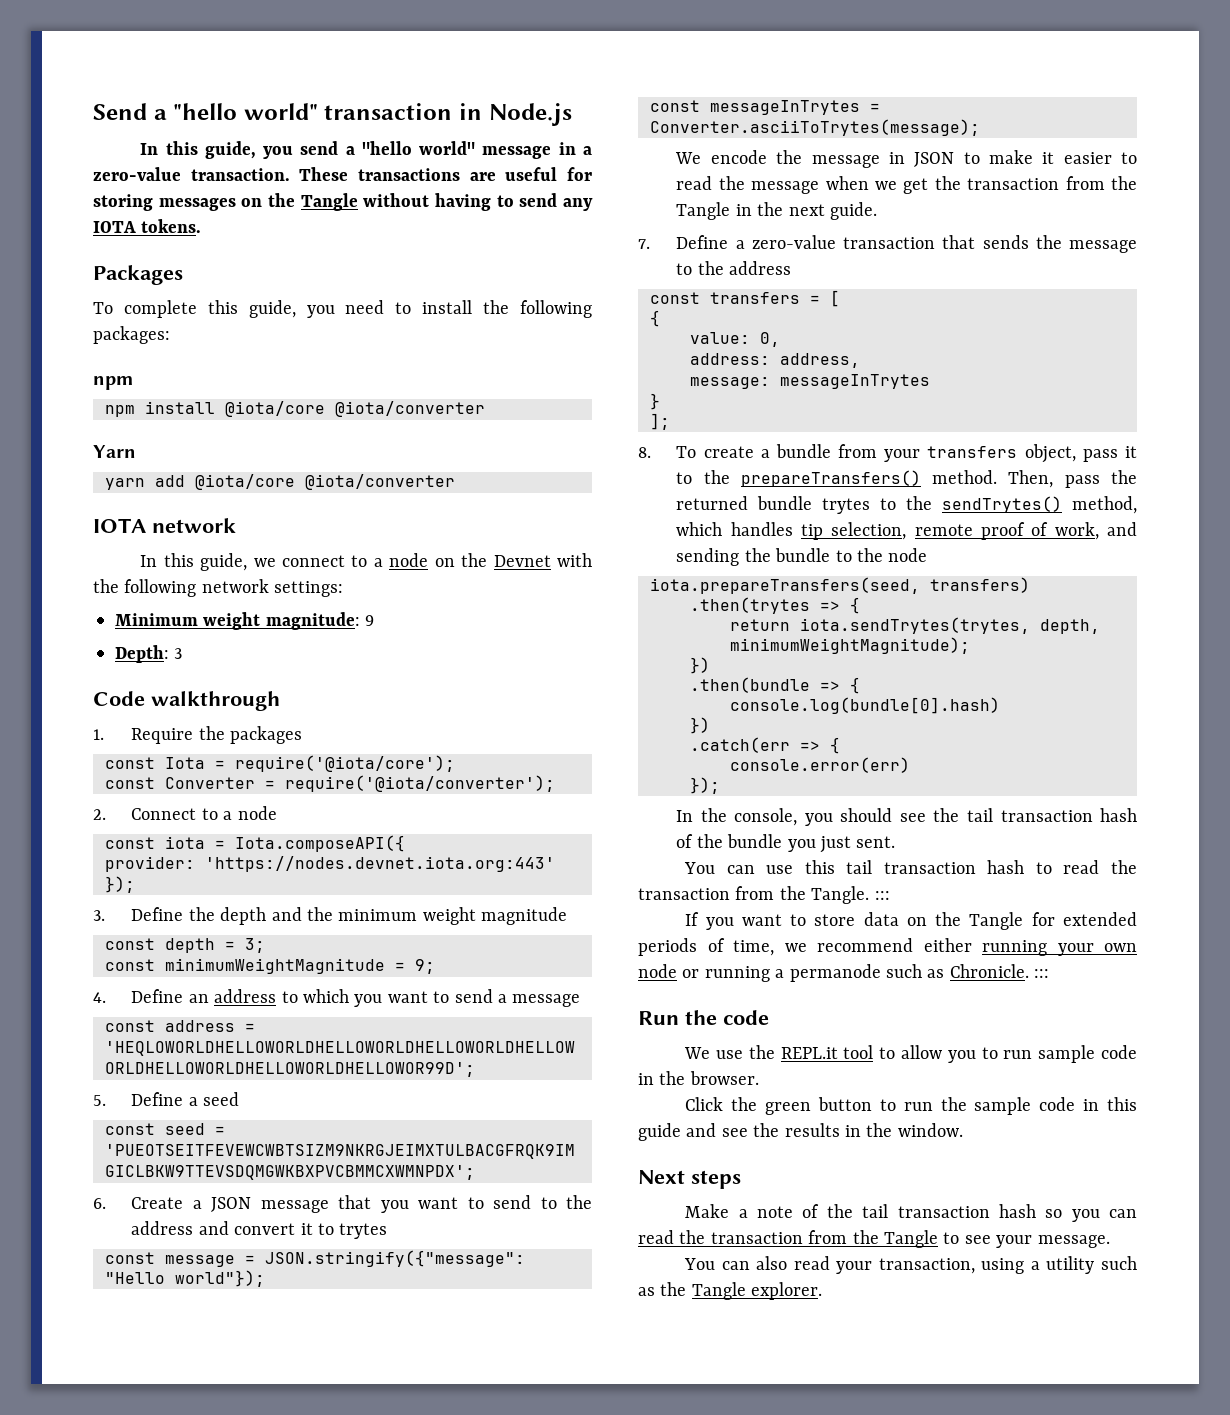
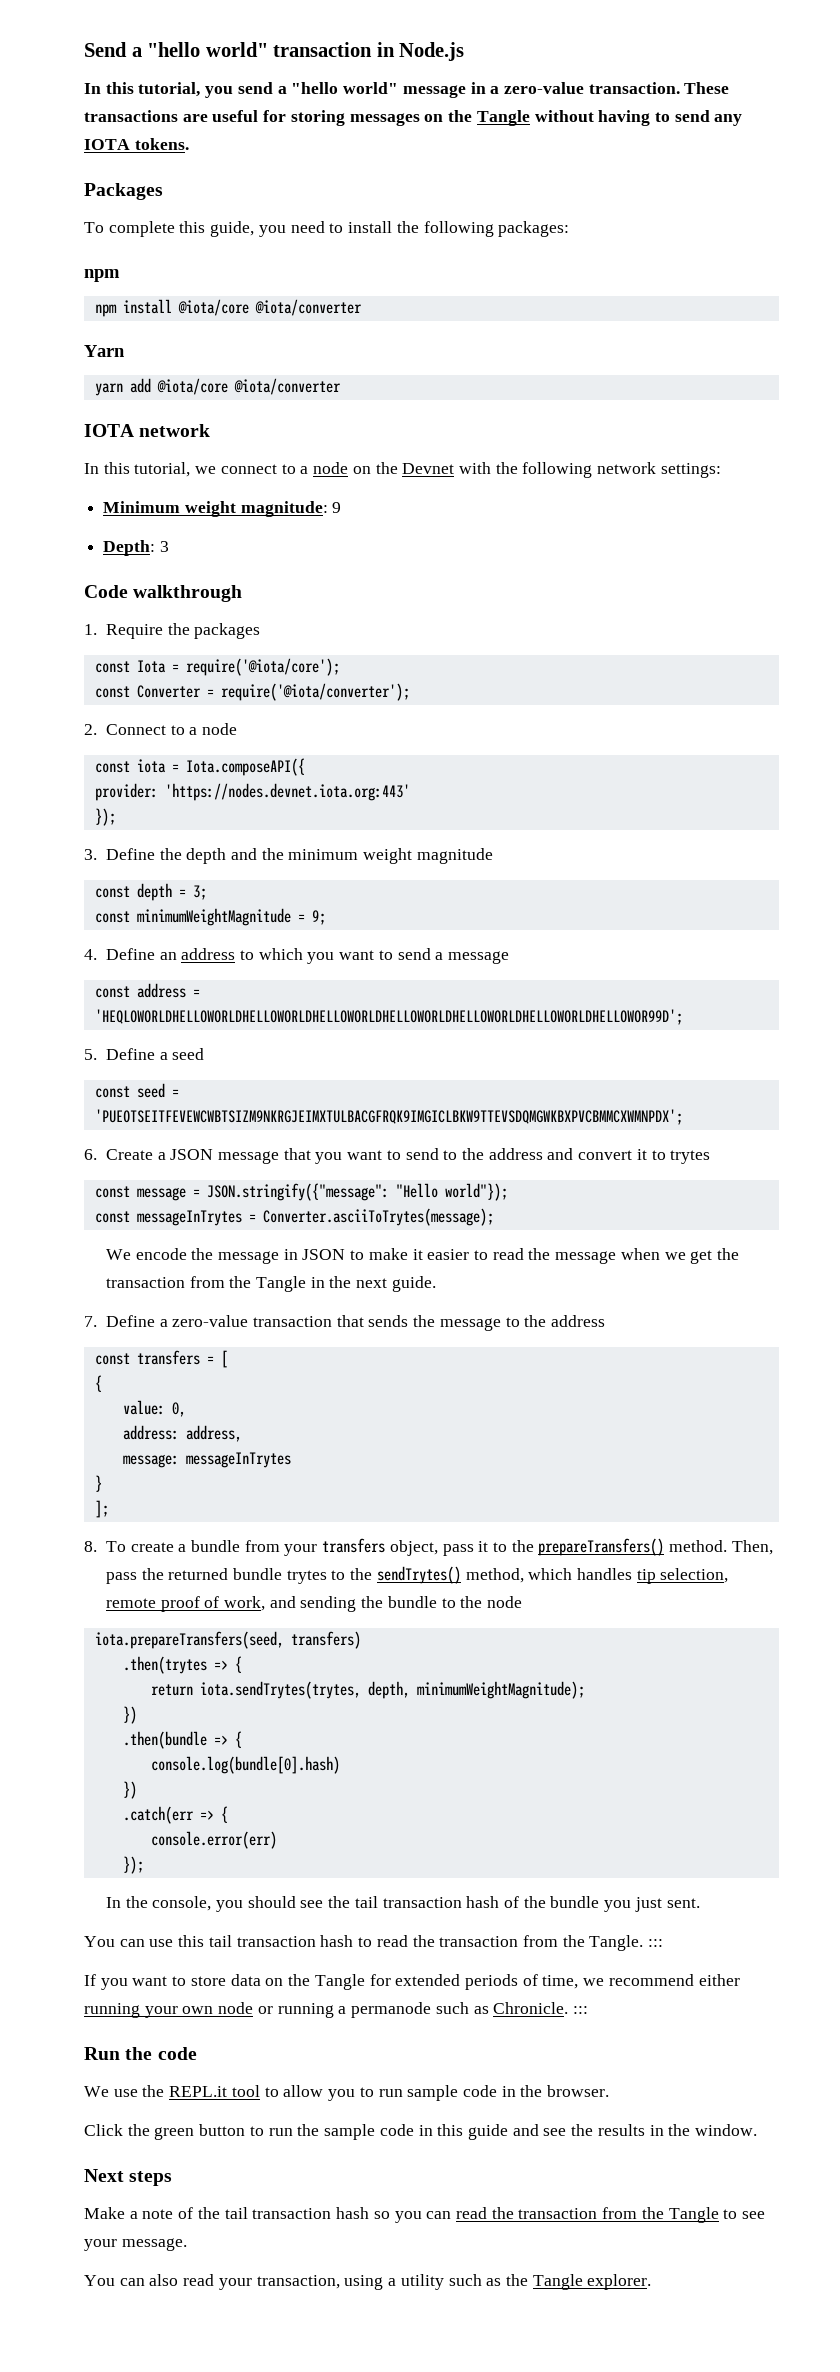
[204,141,256,159] guide, -> [138,82,201,97] tutorial,
[200,553,248,571] guide, -> [134,462,191,477] tutorial,

